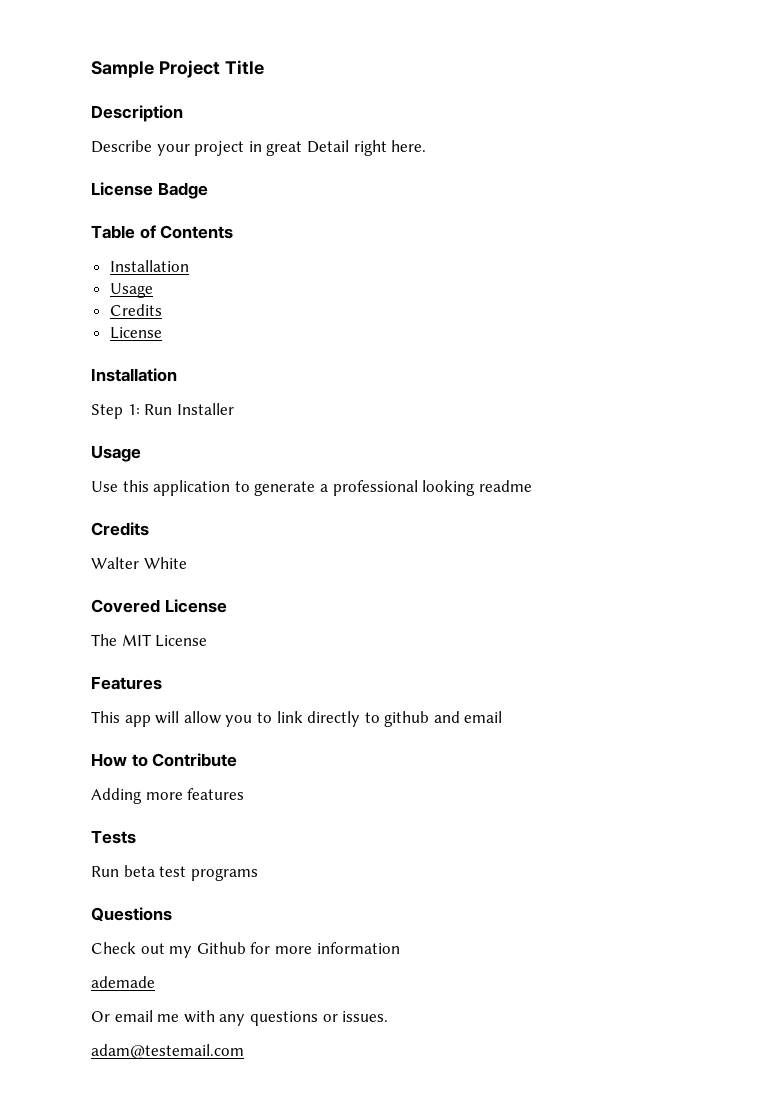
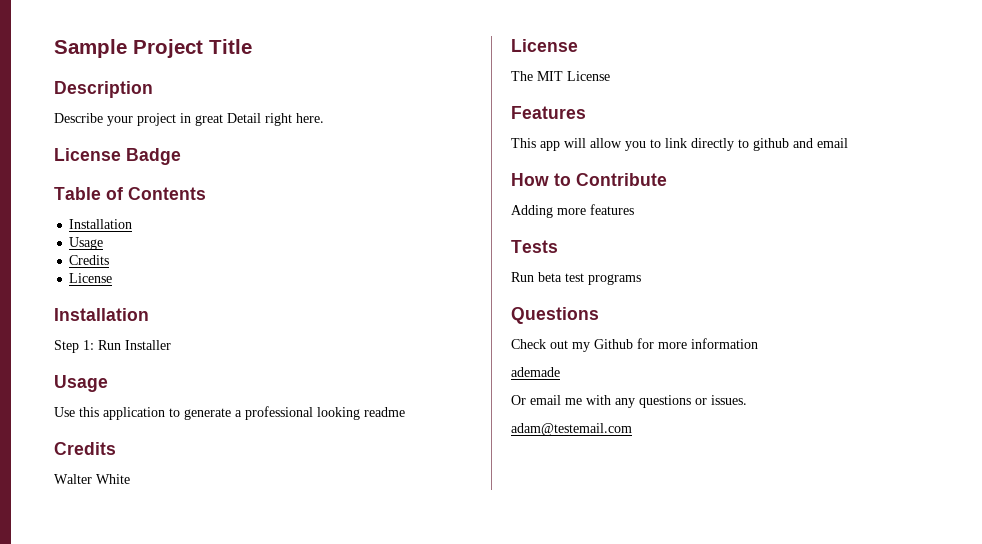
[91,599,160,613] Covered -> (130, 479) none

